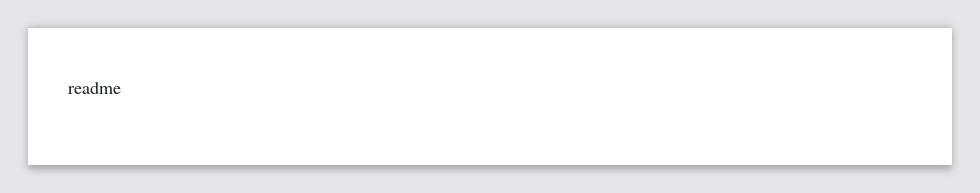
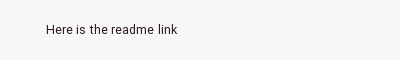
[68,82,121,94] readme -> [46,24,178,34] Here is the readme link

